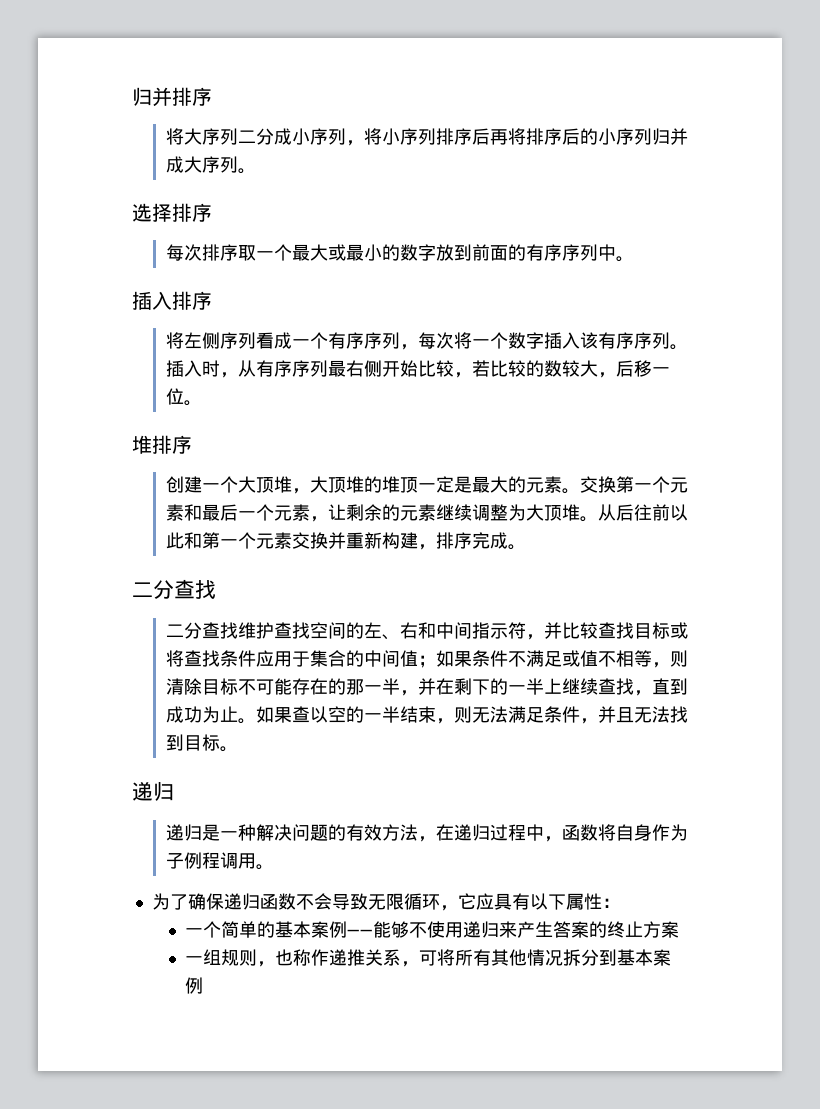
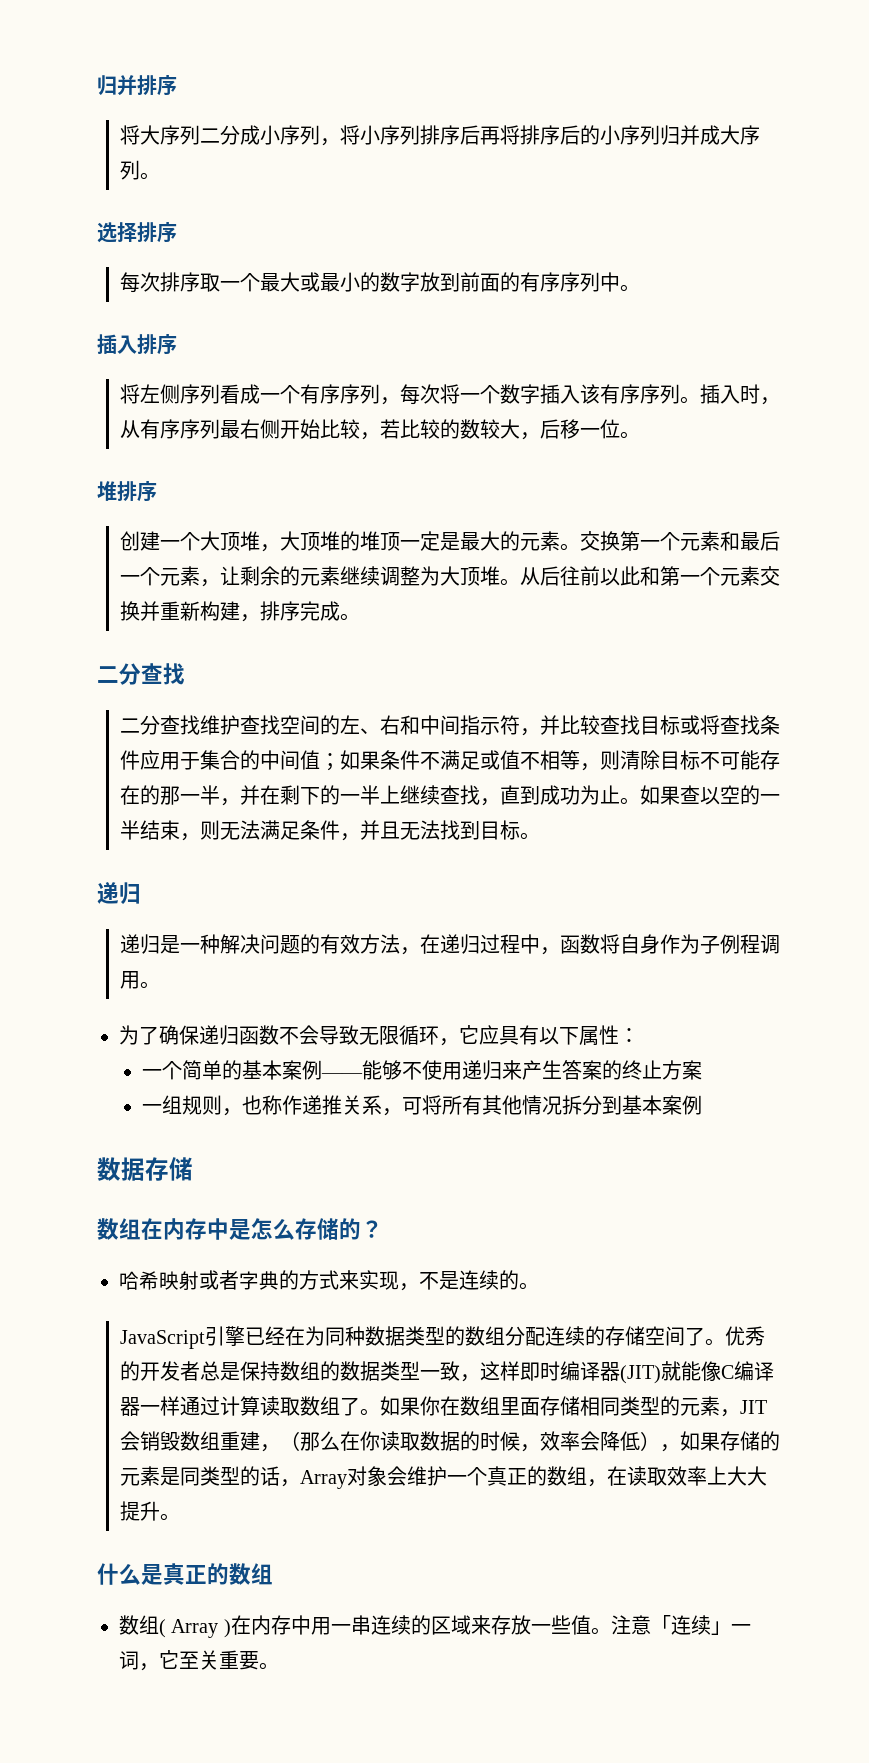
(204, 985) none -> [97,1157,193,1181] [97,1218,383,1240] [119,1270,539,1291] [119,1326,765,1349] [119,1361,774,1384] [119,1396,767,1417] [119,1431,780,1452] [119,1466,767,1489] [119,1501,180,1521] [97,1563,273,1585] [119,1615,751,1638] [119,1650,279,1671] // 数据存储 // 数组在内存中是怎么存储的？ // 哈希映射或者字典的方式来实现，不是连续的。 // JavaScript引擎已经在为同种数据类型的数组分配连续的存储空间了。优秀的开发者总是保持数组的数据类型一致，这样即时编译器(JIT)就能像C编译器一样通过计算读取数组了。如果你在数组里面存储相同类型的元素，JIT会销毁数组重建，（那么在你读取数据的时候，效率会降低），如果存储的元素是同类型的话，Array对象会维护一个真正的数组，在读取效率上大大提升。 // 什么是真正的数组 // 数组( Array )在内存中用一串连续的区域来存放一些值。注意「连续」一词，它至关重要。

